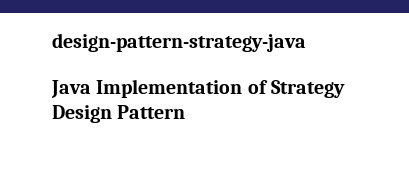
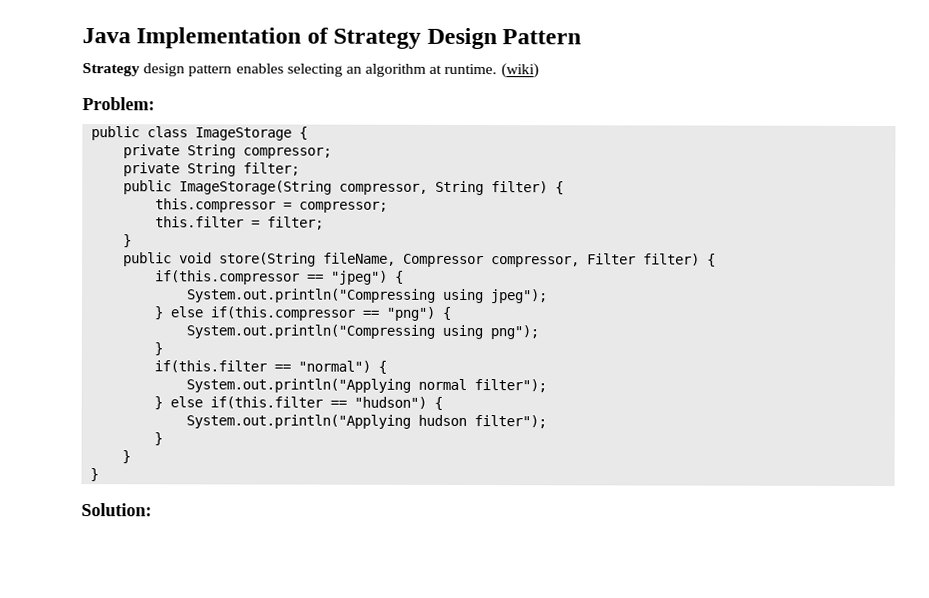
[52,33,306,52] design-pattern-strategy-java // -> (82, 36) none
(186, 112) none -> [82,63,539,79] [82,97,155,111] [91,126,309,141] [123,144,333,159] [123,162,301,177] [123,180,565,196] [155,198,389,213] [155,216,325,230] [123,234,133,248] [123,252,717,268] [155,270,405,285] [186,288,549,304] [154,306,452,321] [186,324,540,340] [154,342,164,356] [154,360,388,374] [186,378,548,393] [154,396,444,410] [186,414,548,429] [154,432,164,446] [122,450,132,464] [90,468,100,482] [81,503,152,517] // Strategy design pattern enables selecting an algorithm at runtime. (wiki) // Problem: // public class ImageStorage { // private String compressor; // private String filter; // public ImageStorage(String compressor, String filter) { // this.compressor = compressor; // this.filter = filter; // } // public void store(String fileName, Compressor compressor, Filter filter) { // if(this.compressor == "jpeg") { // System.out.println("Compressing using jpeg"); // } else if(this.compressor == "png") { // System.out.println("Compressing using png"); // } // if(this.filter == "normal") { // System.out.println("Applying normal filter"); // } else if(this.filter == "hudson") { // System.out.println("Applying hudson filter"); // } // } // } // Solution:

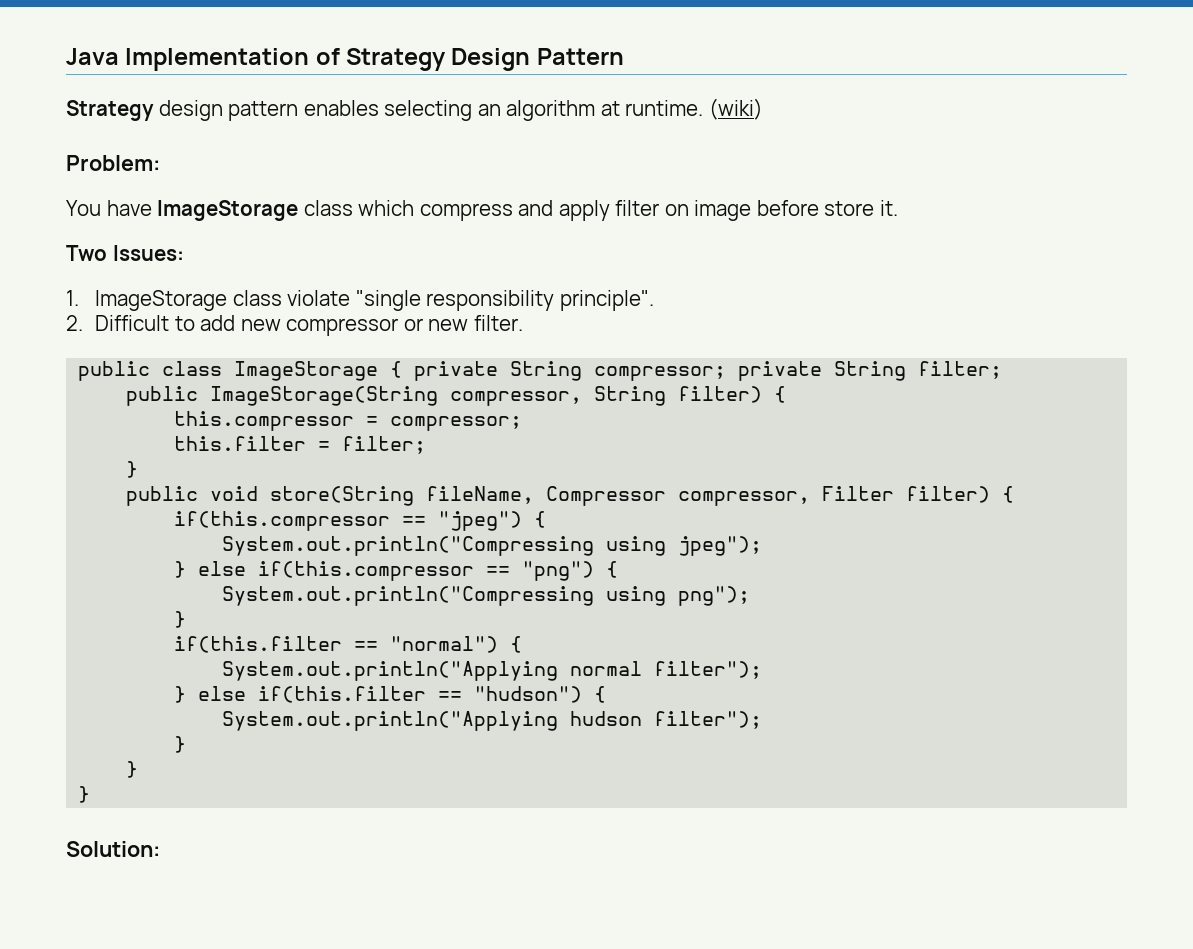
(155, 104) none -> [66,200,898,221] [66,245,184,261] [66,290,654,311] [66,315,523,336] // You have ImageStorage class which compress and apply filter on image before store it. // Two Issues: // 1. ImageStorage class violate "single responsibility principle". // 2. Difficult to add new compressor or new filter.
(309, 133) // -> (403, 369) none
(333, 153) // -> (727, 373) none

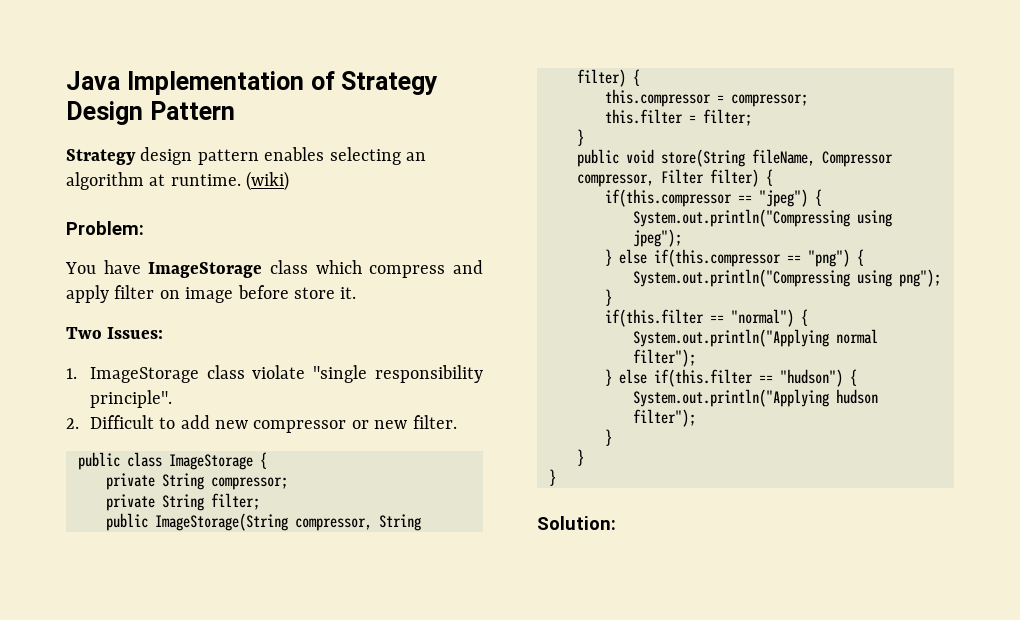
(403, 369) none -> (267, 460) //
(727, 373) none -> (288, 483) //

